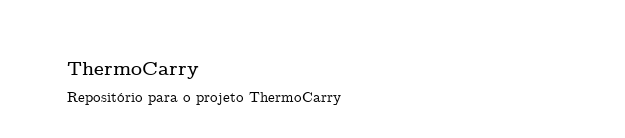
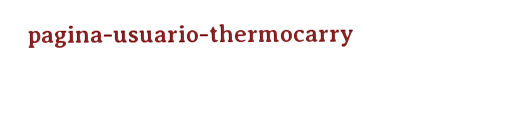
[67,62,199,79] [67,92,341,105] ThermoCarry // Repositório para o projeto ThermoCarry -> [27,23,354,48] pagina-usuario-thermocarry

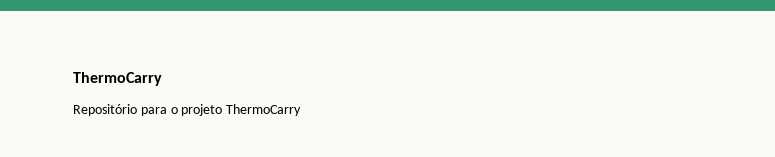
[27,23,354,48] pagina-usuario-thermocarry -> [73,72,162,86] [73,104,302,116] ThermoCarry // Repositório para o projeto ThermoCarry

